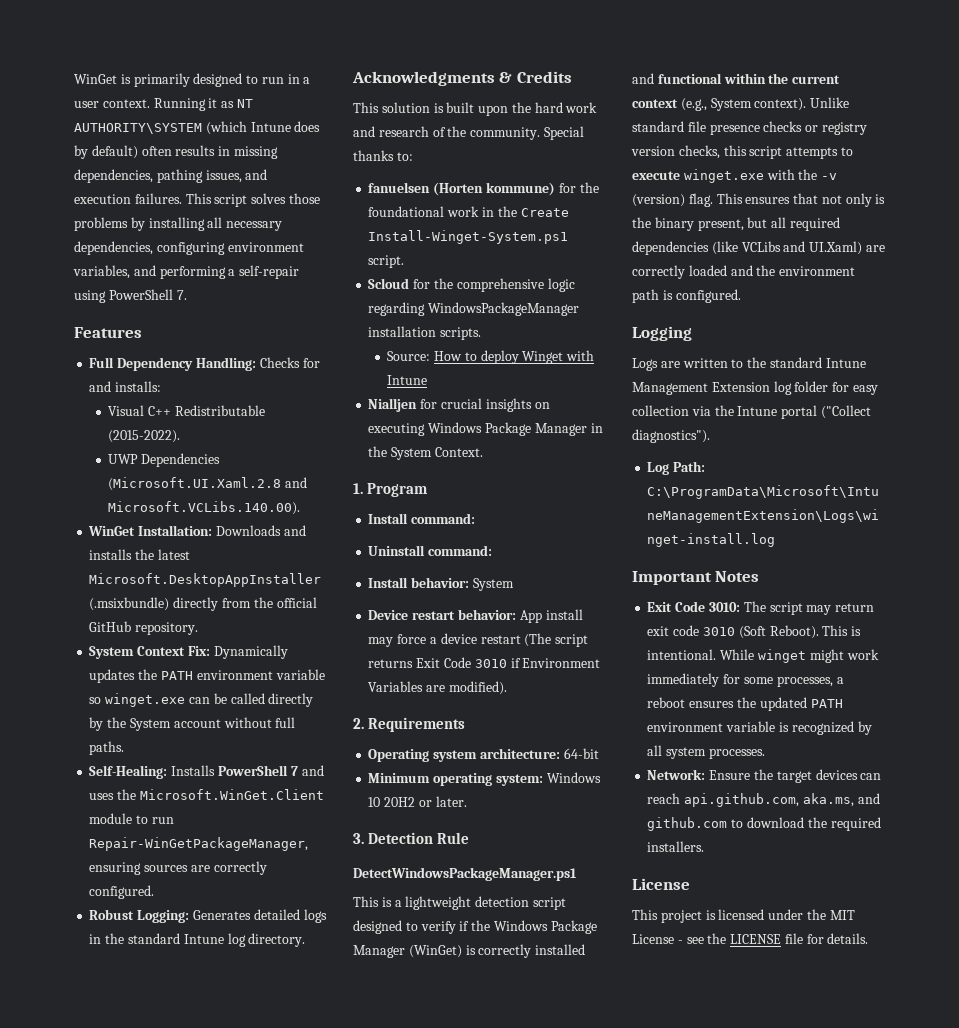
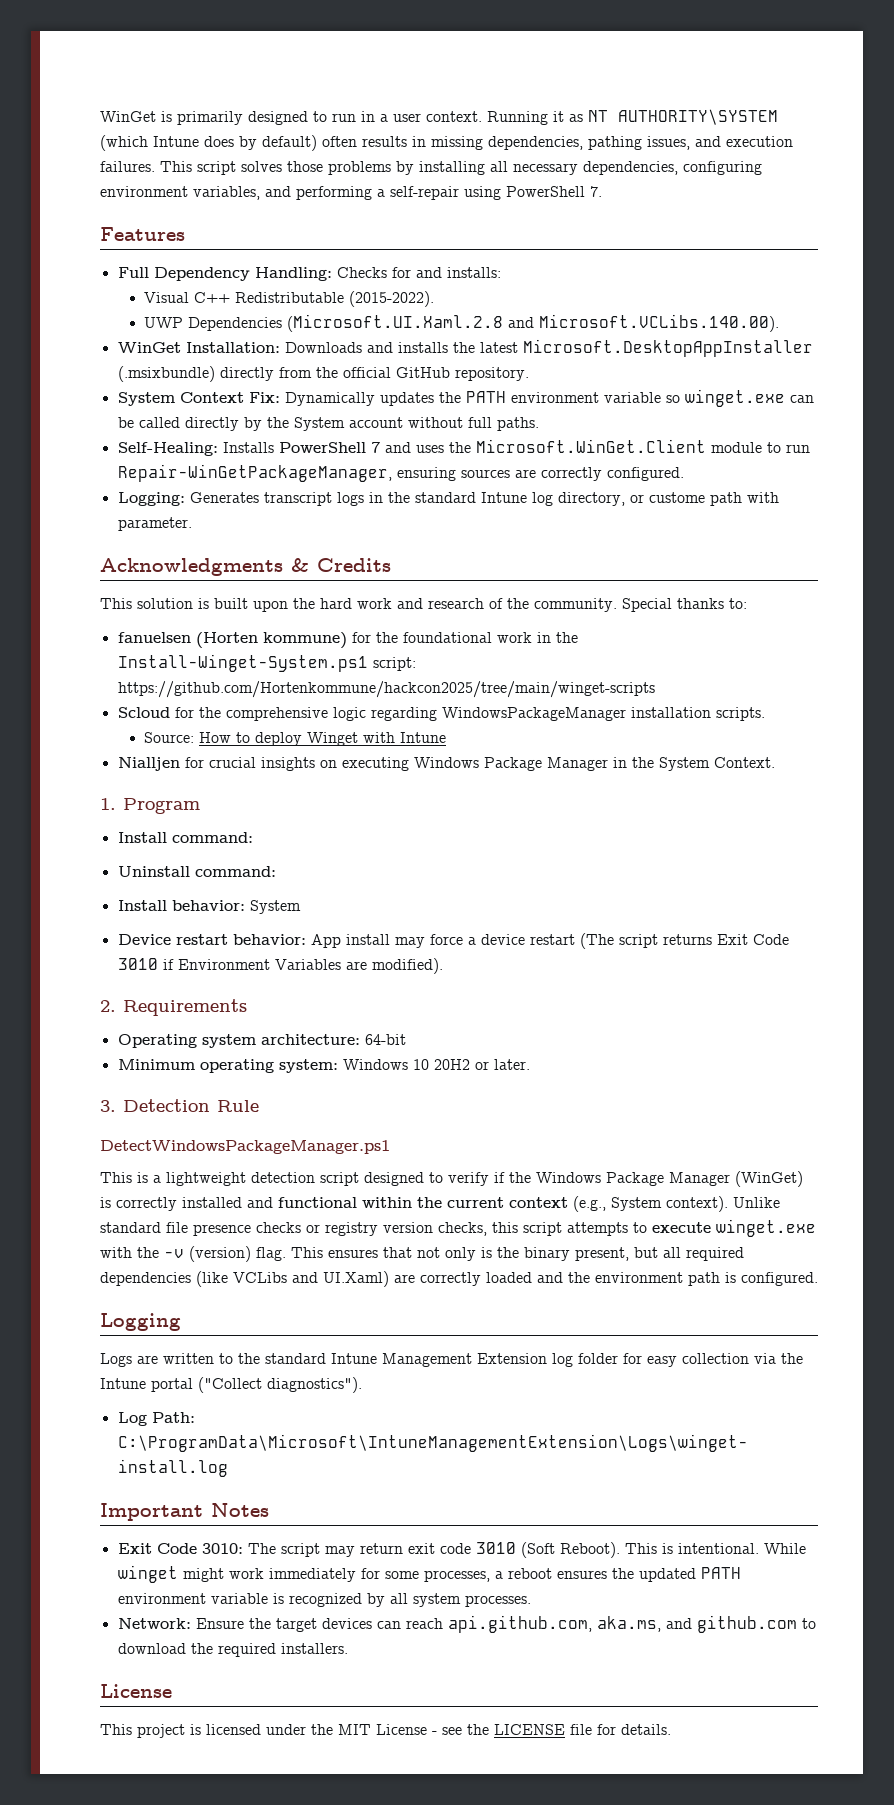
[89,909,135,920] Robust -> (684, 474) none
[253,909,300,920] detailed -> [263,492,332,506] transcript
[248,933,306,947] directory. -> [557,492,779,506] [117,517,192,531] directory, or custome path with parameter.
[520,208,569,217] [368,230,569,244] [368,255,405,268] Create Install-Winget-System.ps1 script. -> [117,654,416,672] [117,681,655,698] Install-Winget-System.ps1 script: https://github.com/Hortenkommune/hackcon2025/tree/main/winget-scripts

